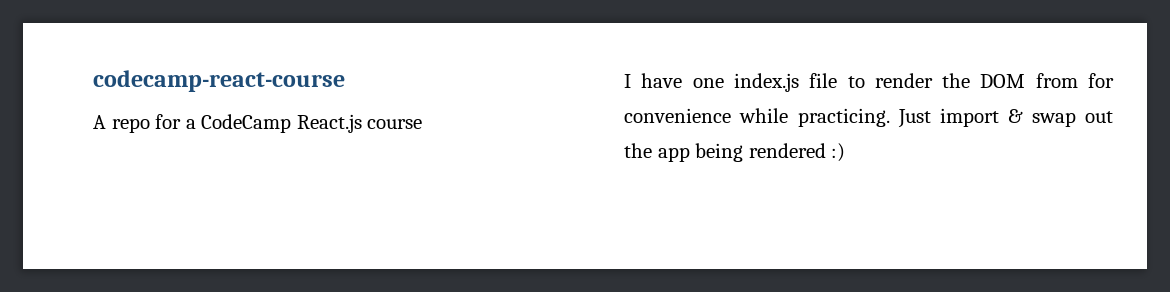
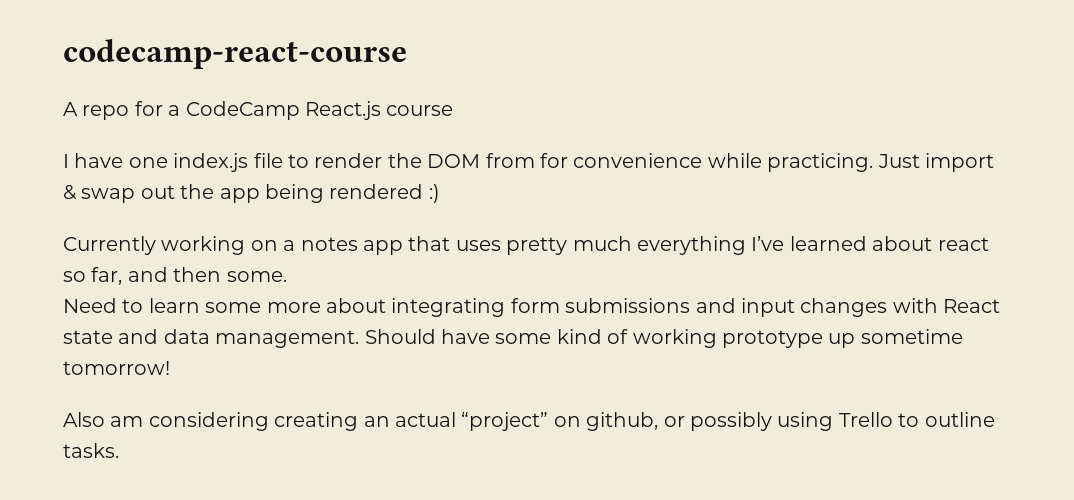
(846, 152) none -> [63,236,989,255] [63,267,287,285] [63,298,1001,317] [63,329,963,348] [63,361,170,375] [63,412,995,431] [63,443,119,458] // Currently working on a notes app that uses pretty much everything I’ve learned about react so far, and then some. // Need to learn some more about integrating form submissions and input changes with React state and data management. Should have some kind of working prototype up sometime tomorrow! // Also am considering creating an actual “project” on github, or possibly using Trello to outline tasks.

